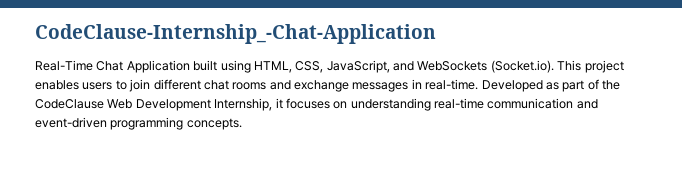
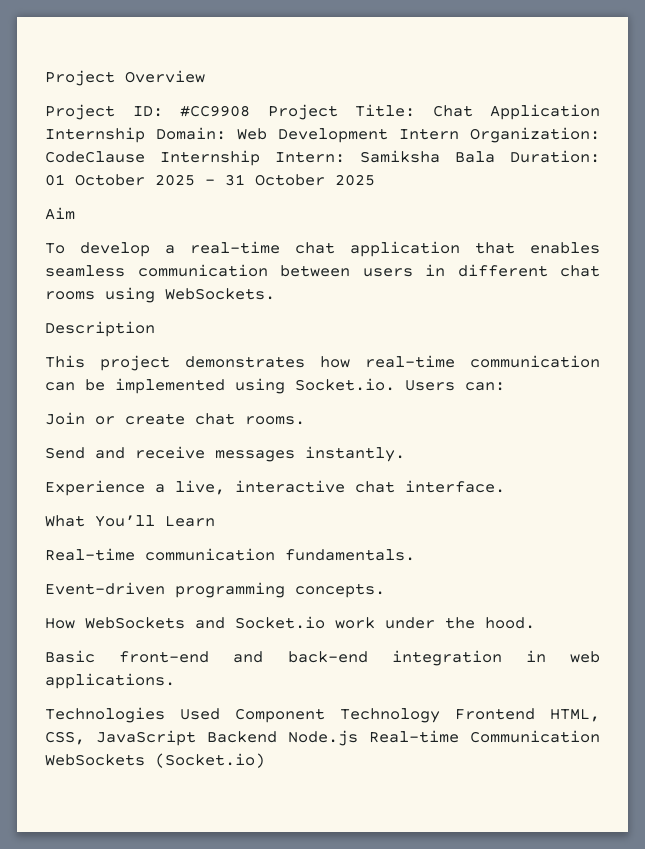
[35,24,436,44] [35,60,624,73] [35,79,620,92] [35,98,598,111] [35,117,242,130] CodeClause-Internship_-Chat-Application // Real-Time Chat Application built using HTML, CSS, JavaScript, and WebSockets (Socket.io). This project enables users to join different chat rooms and exchange messages in real-time. Developed as part of the CodeClause Web Development Internship, it focuses on understanding real-time communication and event-driven programming concepts. -> [45,70,205,86] [45,104,600,120] [45,127,600,143] [45,150,600,166] [45,174,375,186] [45,207,75,220] [45,241,600,257] [45,264,600,277] [45,287,275,303] [45,321,155,337] [45,355,600,371] [45,378,505,394] [45,412,305,425] [45,446,405,462] [45,480,505,496] [45,515,215,527] [45,548,415,561] [45,582,385,598] [45,616,535,629] [45,650,600,666] [45,673,175,689] [45,707,600,723] [45,730,600,746] [45,753,265,768] Project Overview // Project ID: #CC9908 Project Title: Chat Application Internship Domain: Web Development Intern Organization: CodeClause Internship Intern: Samiksha Bala Duration: 01 October 2025 – 31 October 2025 // Aim // To develop a real-time chat application that enables seamless communication between users in different chat rooms using WebSockets. // Description // This project demonstrates how real-time communication can be implemented using Socket.io. Users can: // Join or create chat rooms. // Send and receive messages instantly. // Experience a live, interactive chat interface. // What You’ll Learn // Real-time communication fundamentals. // Event-driven programming concepts. // How WebSockets and Socket.io work under the hood. // Basic front-end and back-end integration in web applications. // Technologies Used Component Technology Frontend HTML, CSS, JavaScript Backend Node.js Real-time Communication WebSockets (Socket.io)

